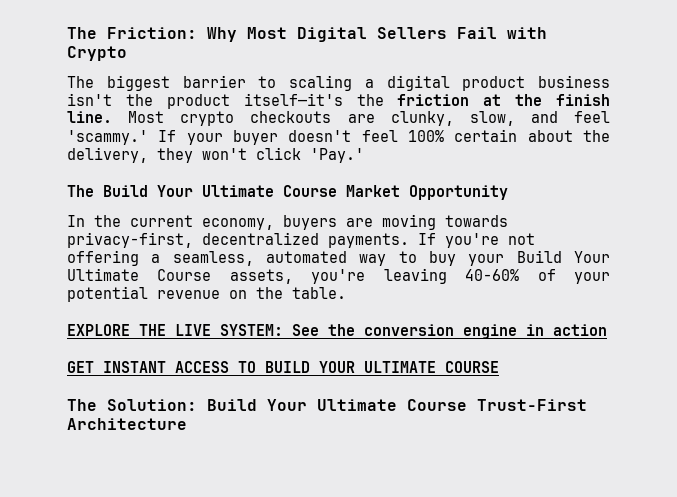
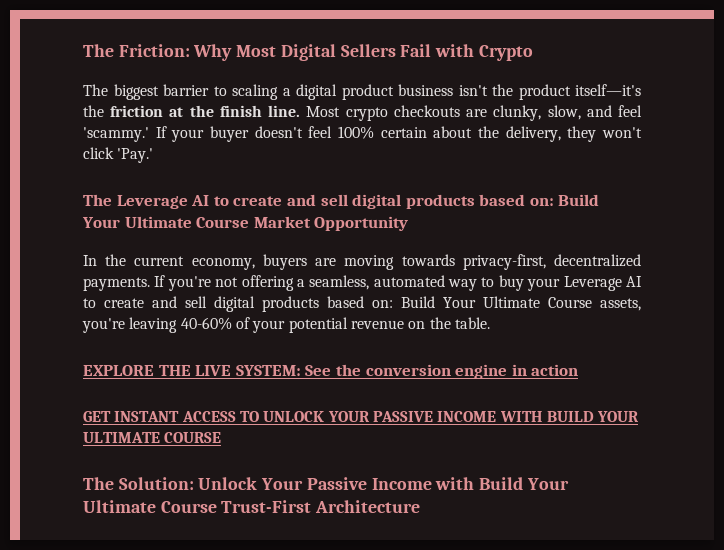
(94, 191) none -> [116,194,554,209] Leverage AI to create and sell digital products based on:
(505, 260) none -> [563,276,643,291] [83,296,393,312] Leverage AI to create and sell digital products based on:
(256, 367) none -> [263,411,543,422] UNLOCK YOUR PASSIVE INCOME WITH
(197, 405) none -> [198,477,475,490] Unlock Your Passive Income with

